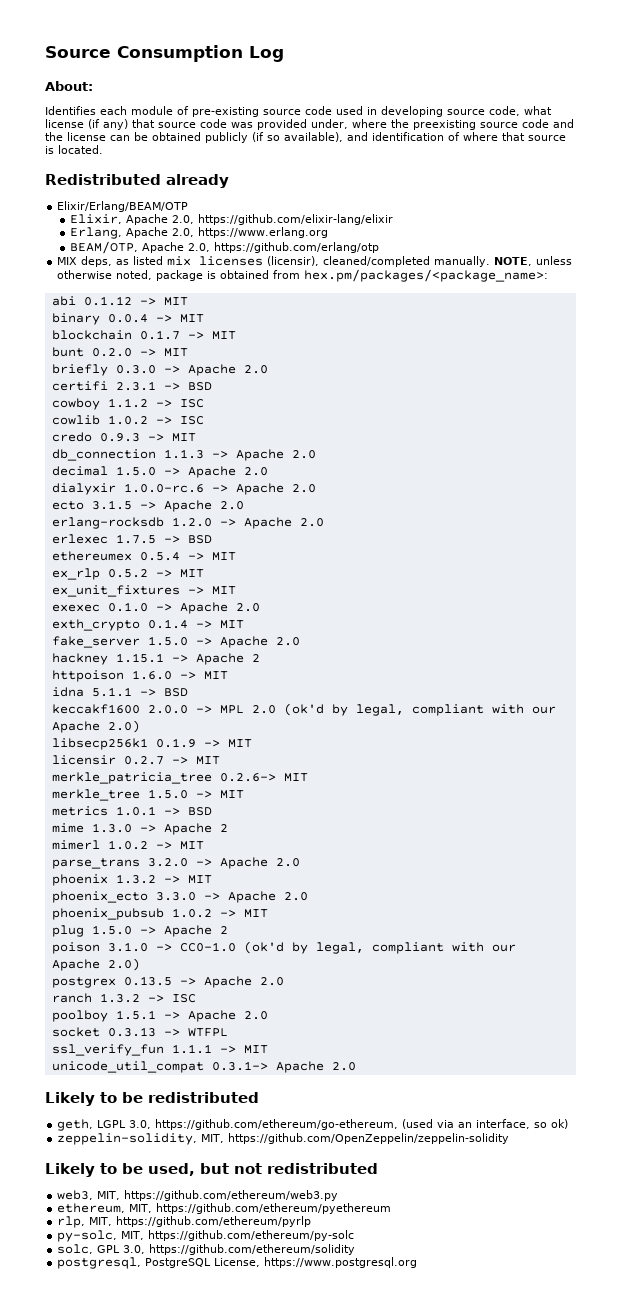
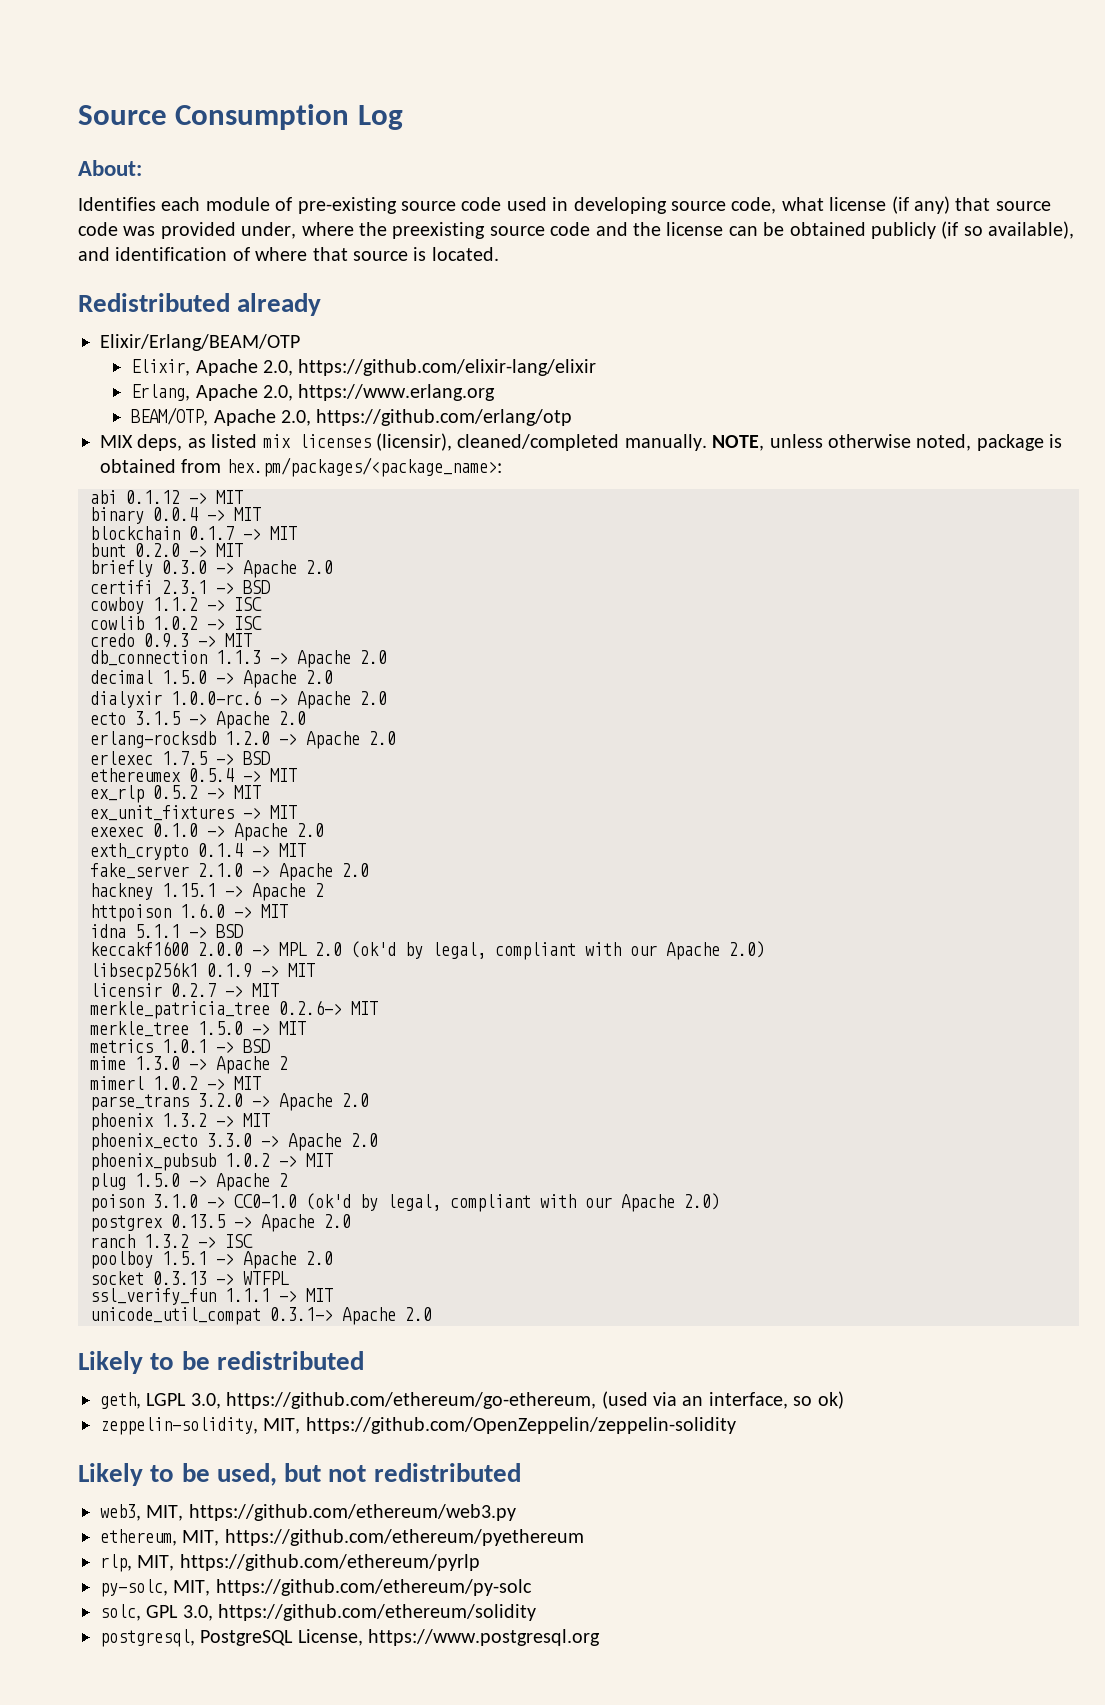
[147,636,188,646] 1.5.0 -> [198,863,243,877] 2.1.0

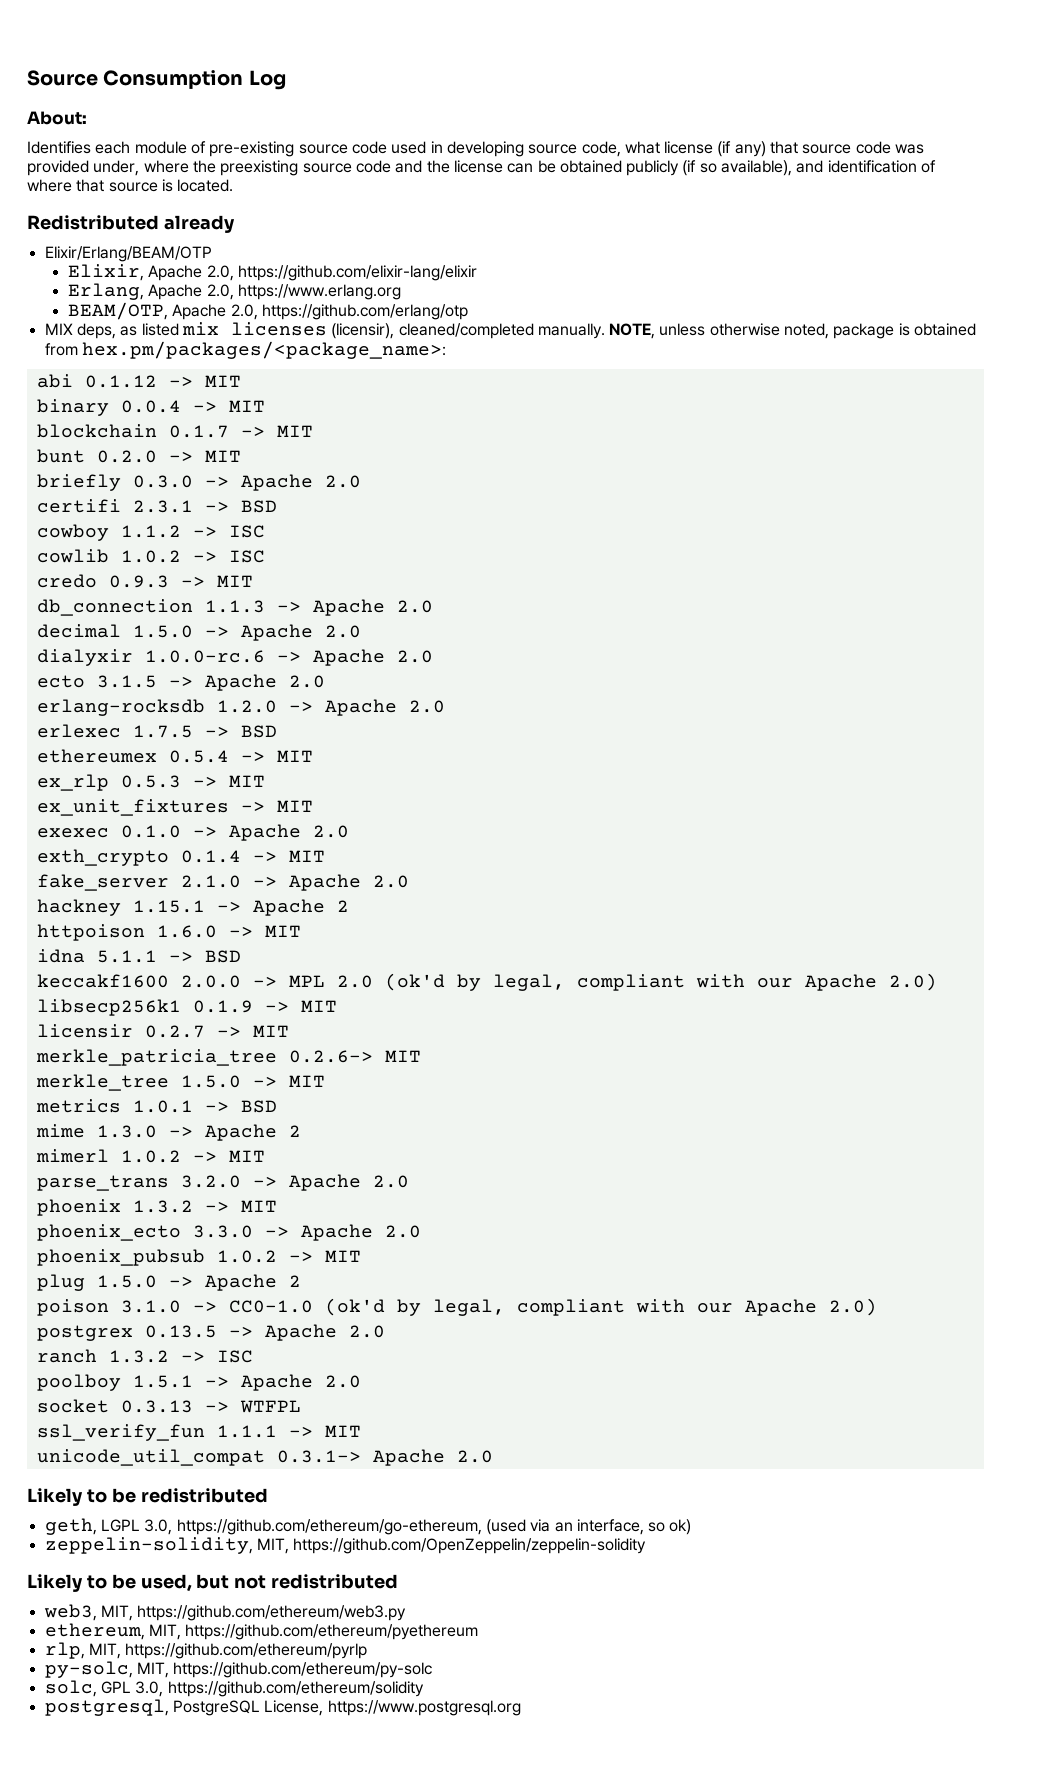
[153,785,198,799] 0.5.2 -> [120,775,181,788] 0.5.3

